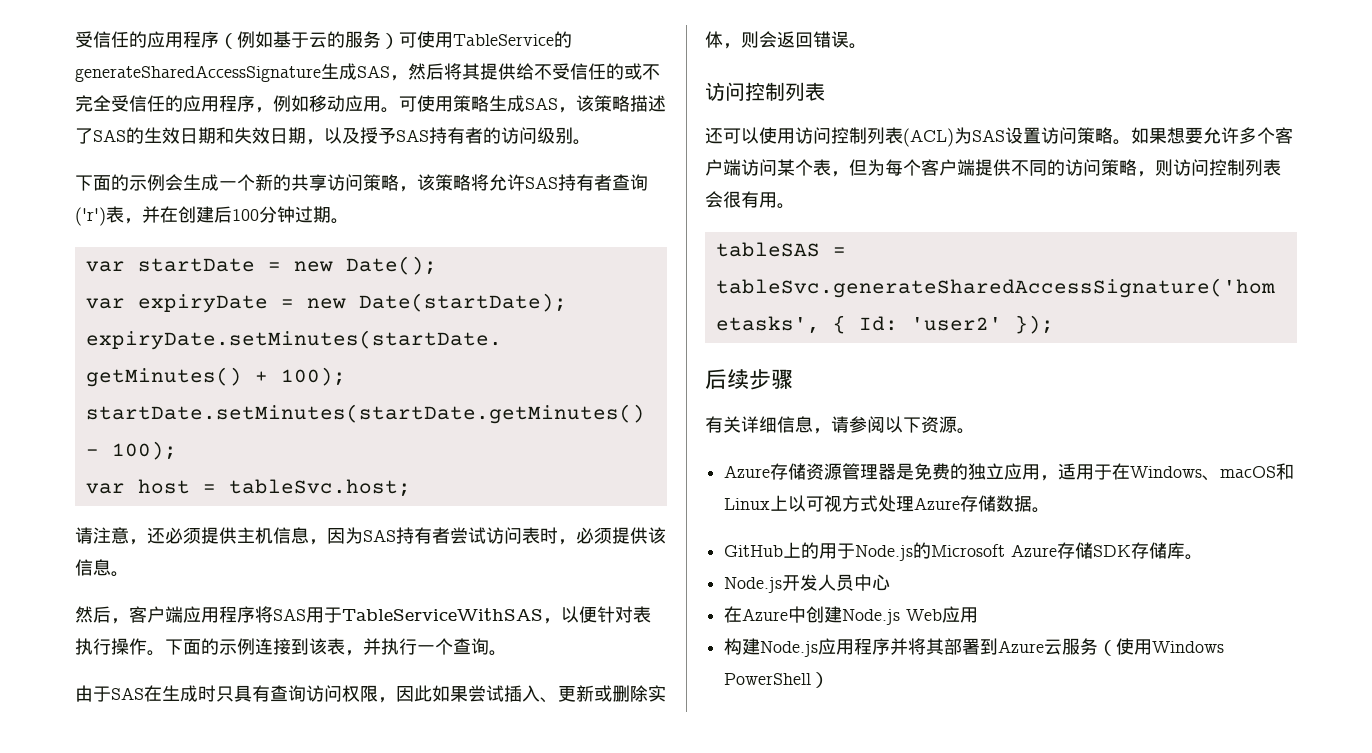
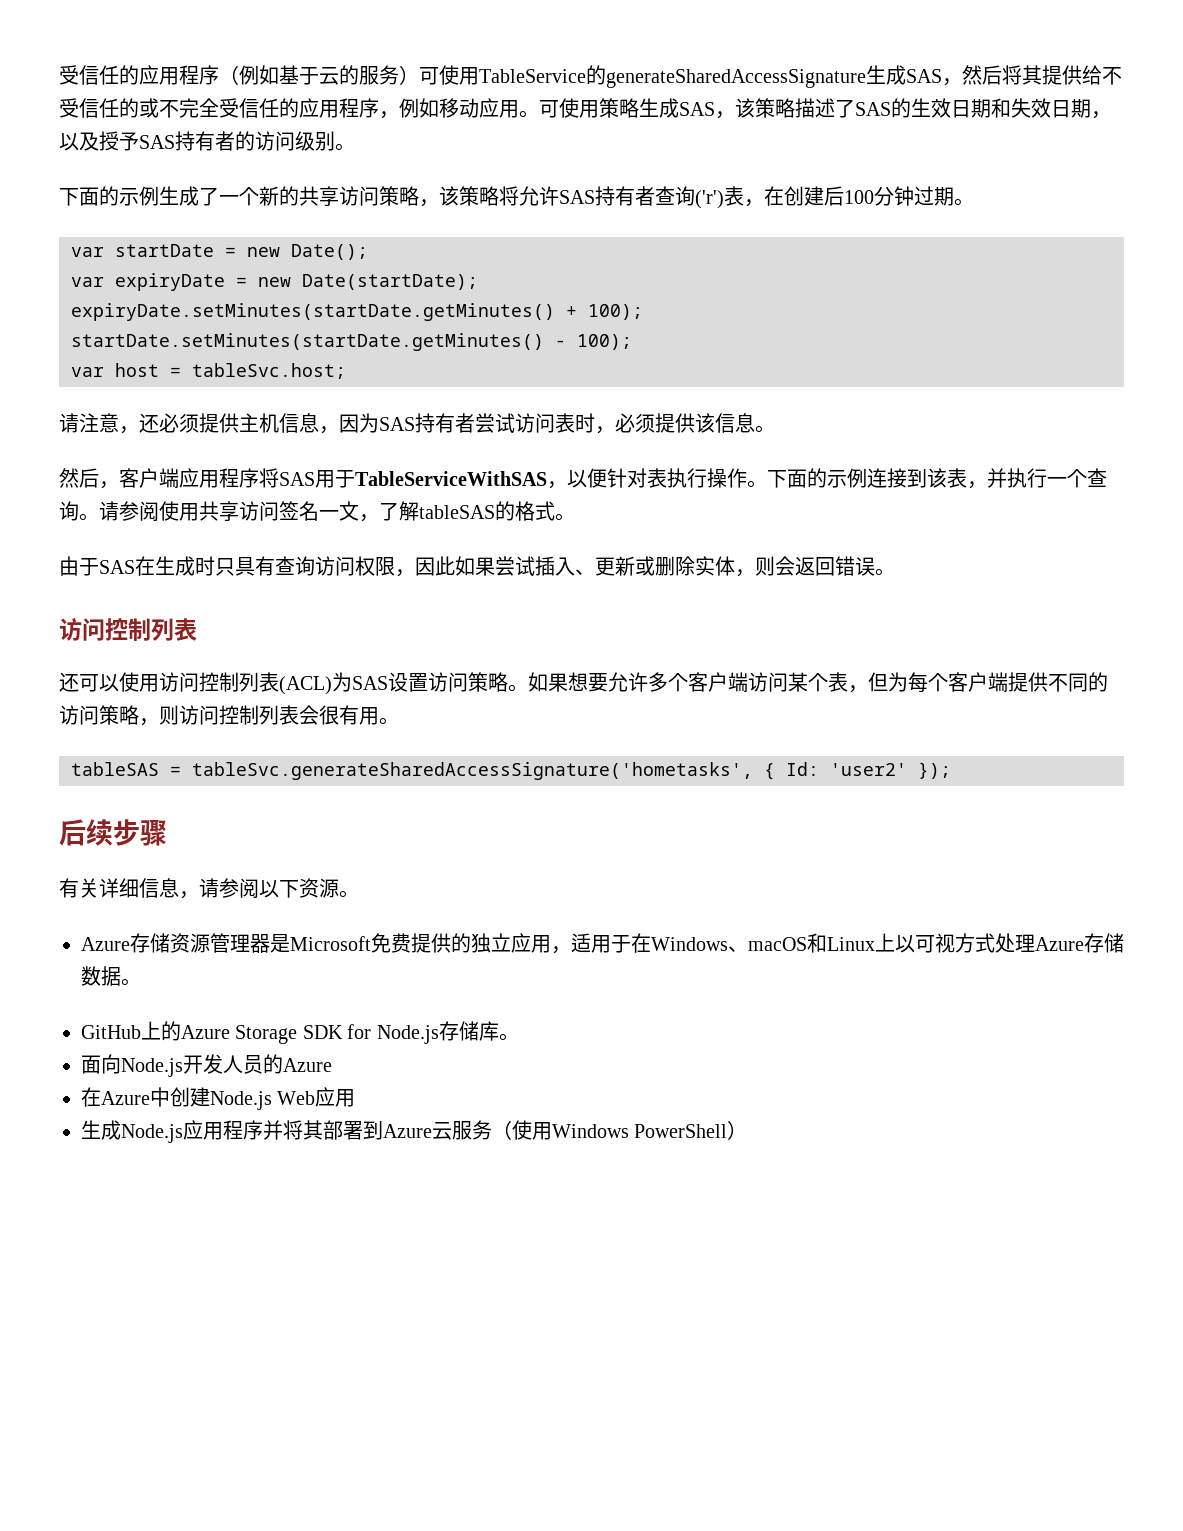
[165,174,219,191] 会生成 -> [159,186,219,206] 生成了
[142,206,160,223] 并 -> (764, 203) none
(507, 653) none -> [99,501,575,522] 请参阅使用共享访问签名一文，了解tableSAS的格式。
[914,463,951,480] 免费 -> [290,933,451,953] Microsoft免费提供
[819,542,1132,561] 用于Node.js的Microsoft Azure存储SDK -> [181,1024,439,1044] Azure Storage SDK for Node.js
(1204, 557) none -> [81,1054,121,1074] 面向
[854,574,891,591] 中心 -> [263,1054,332,1074] 的Azure
[724,638,761,655] 构建 -> [81,1120,121,1140] 生成

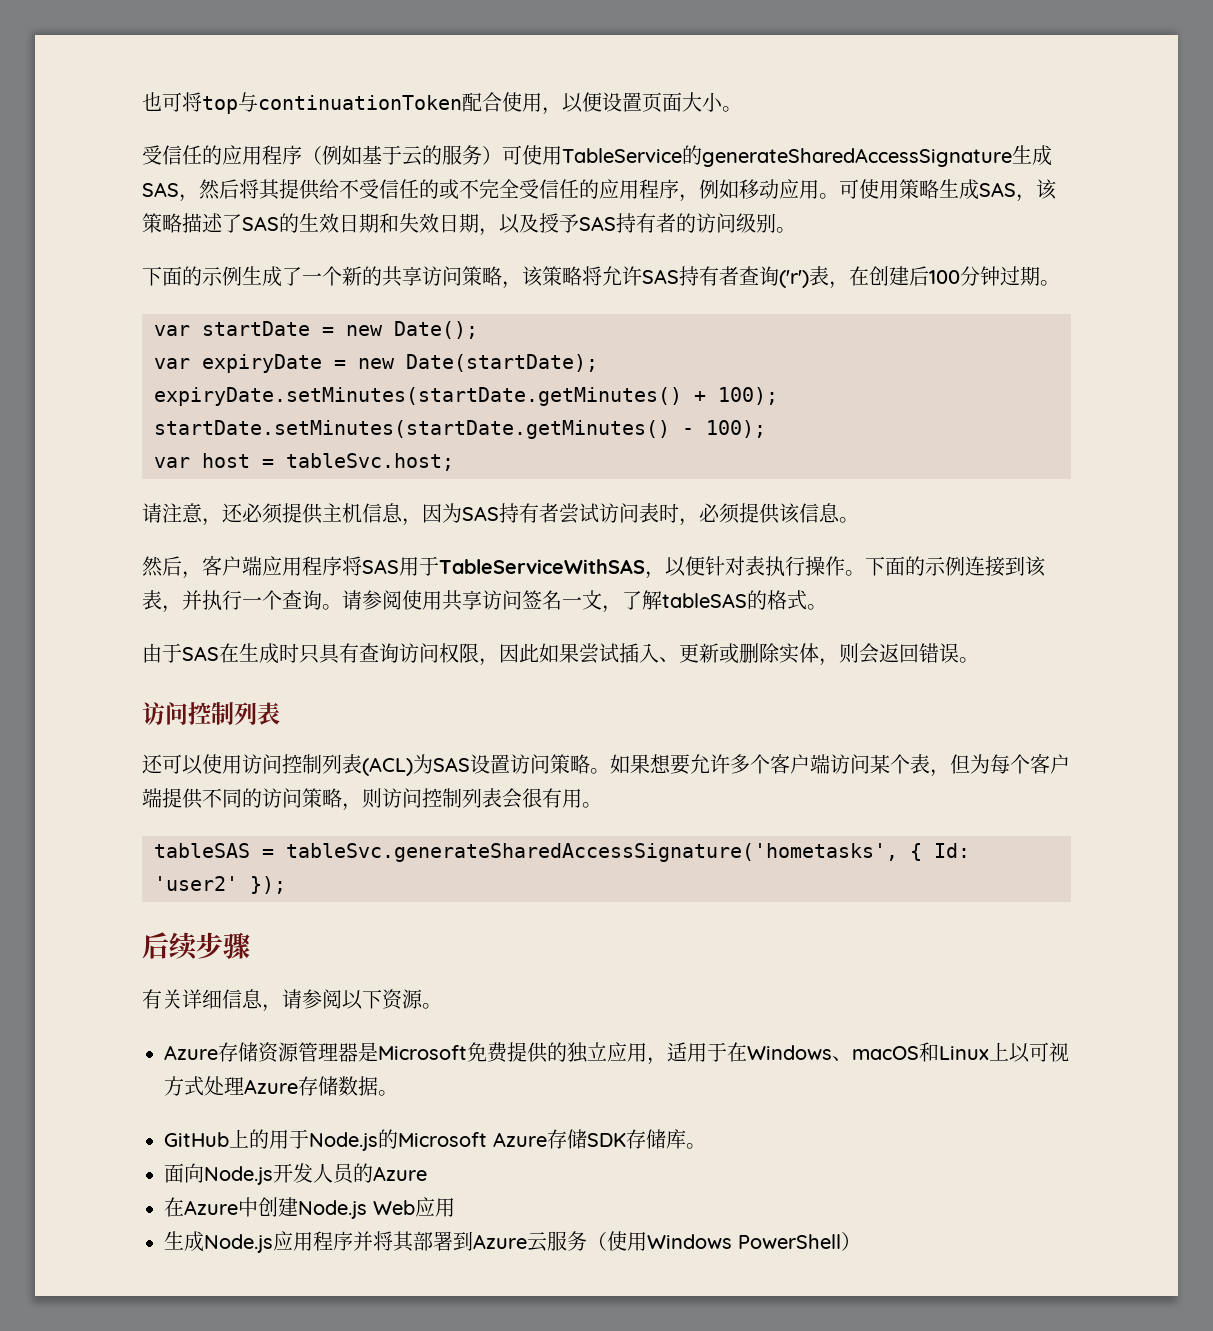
(59, 75) none -> [142,92,742,115] 也可将top与continuationToken配合使用，以便设置页面大小。 //
[181,1024,439,1044] Azure Storage SDK for Node.js -> [269,1129,626,1151] 用于Node.js的Microsoft Azure存储SDK

